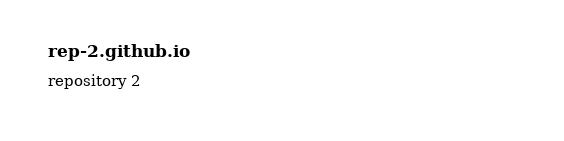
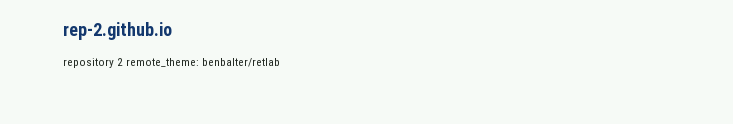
(141, 80) none -> [126,58,281,67] remote_theme: benbalter/retlab

